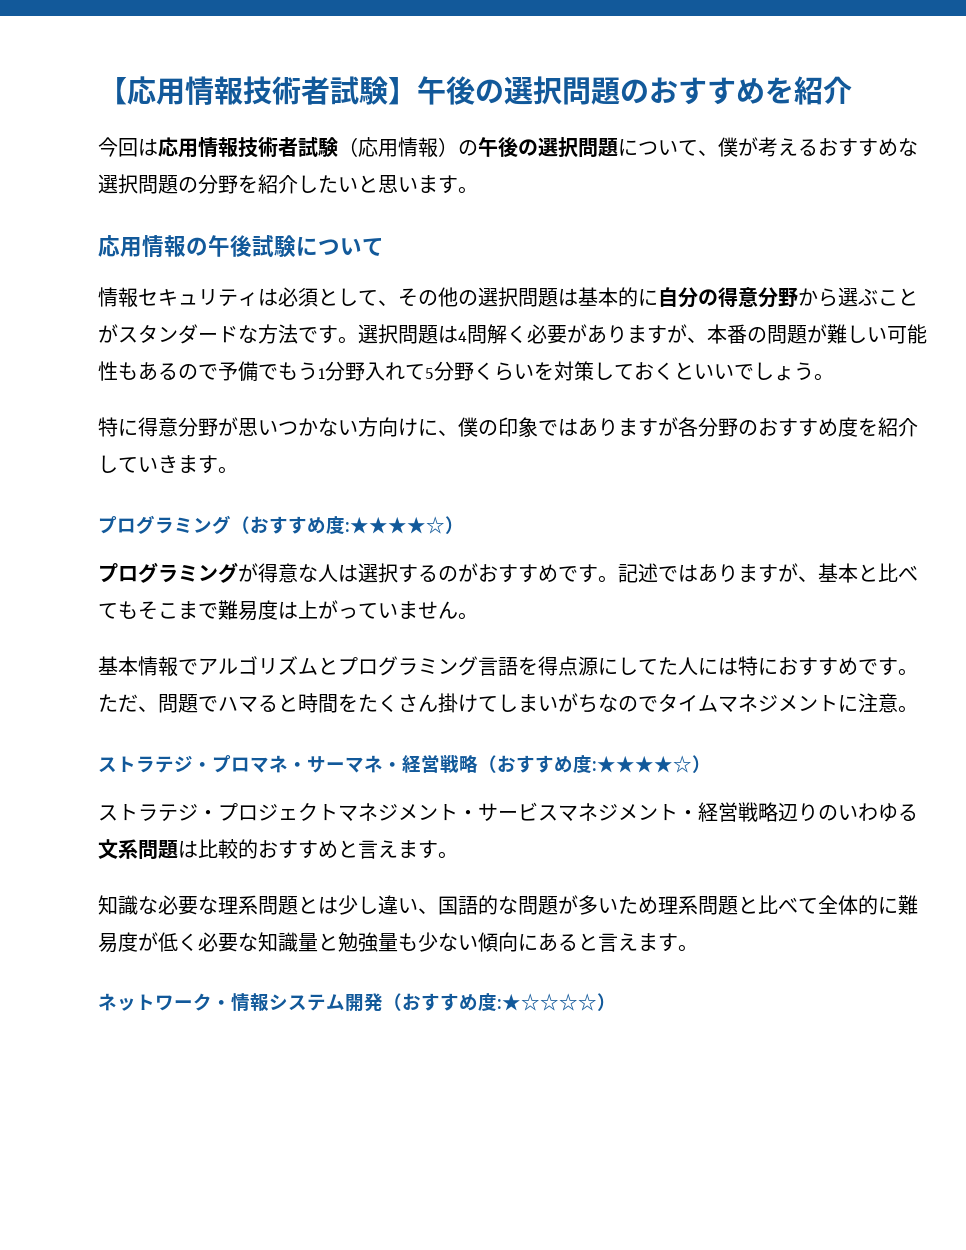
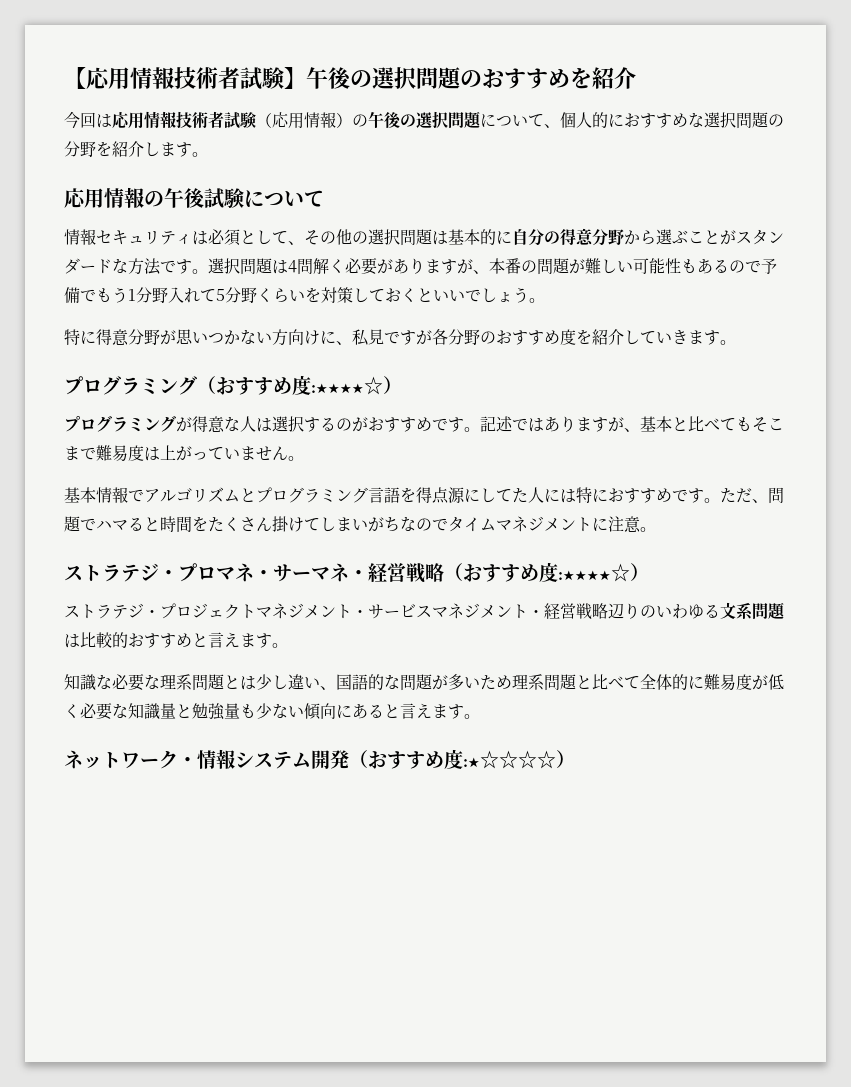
[718,137,818,157] 僕が考える -> [560,112,624,128] 個人的に
[318,175,418,193] たいと思い -> (160, 149) none
[458,417,638,437] 僕の印象ではありま -> [352,329,400,346] 私見で

